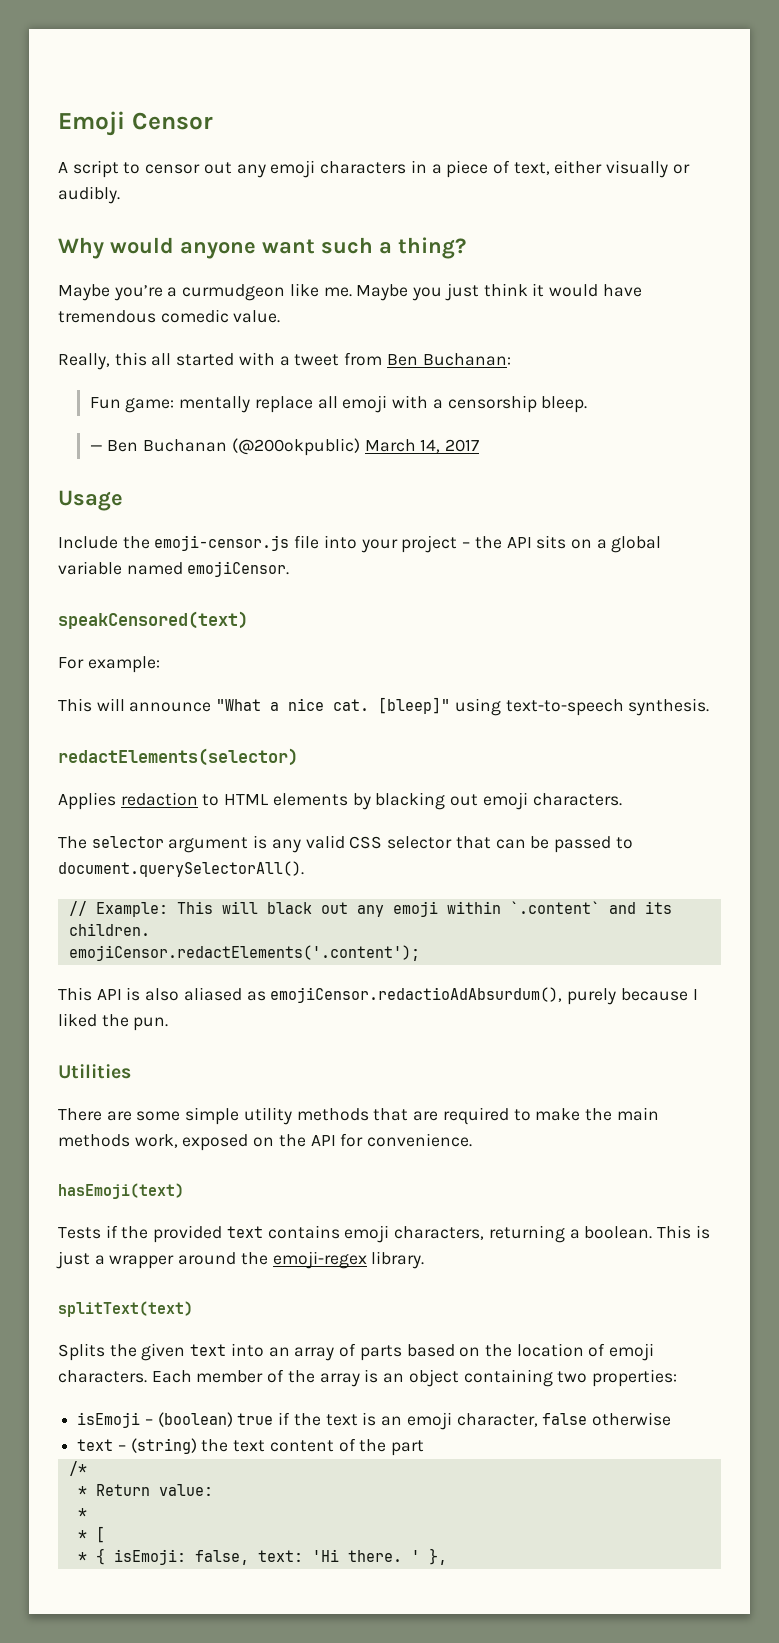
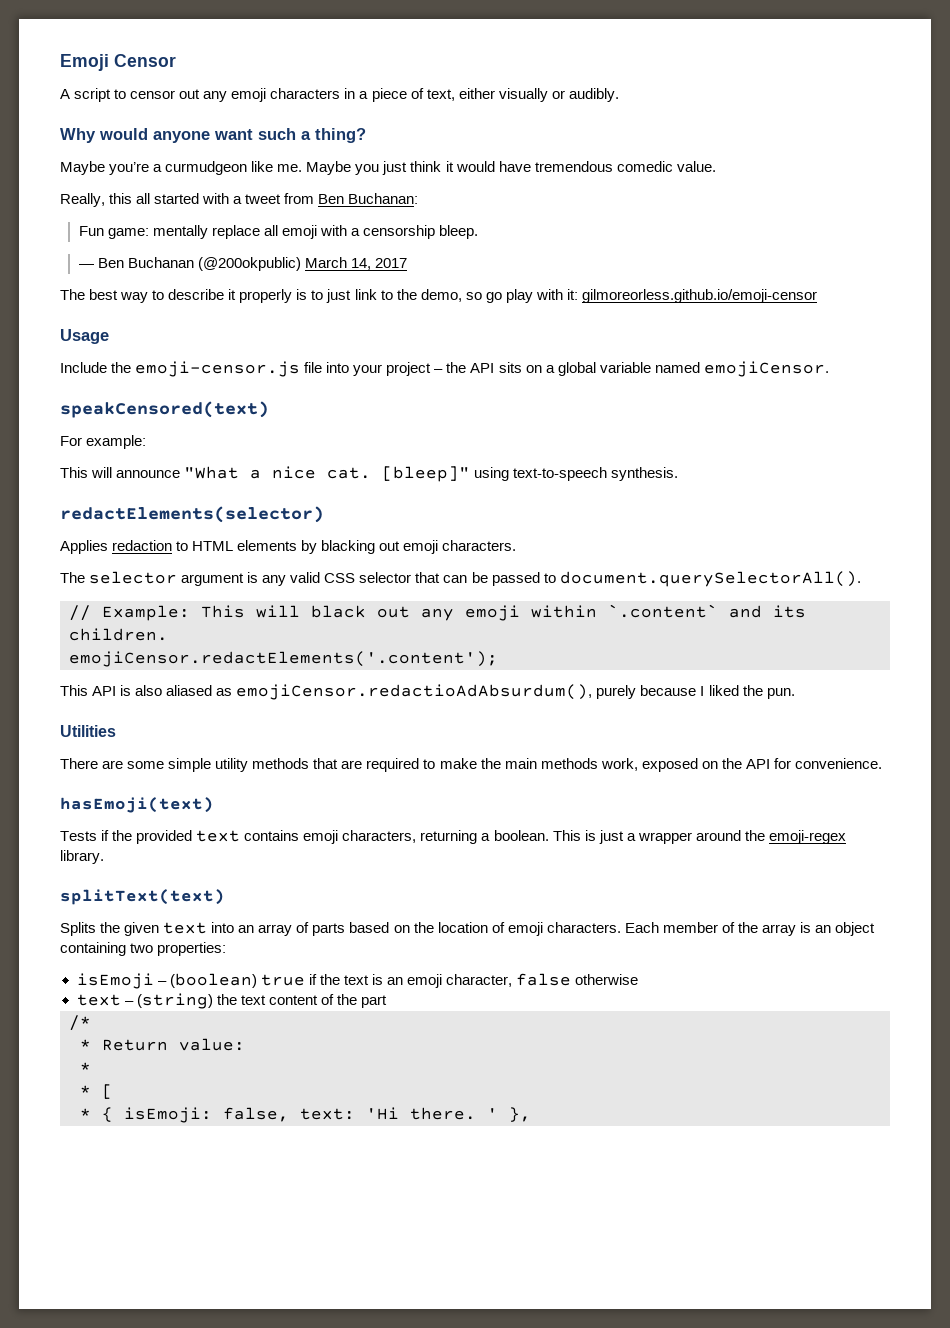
(480, 445) none -> [60,289,817,303] // The best way to describe it properly is to just link to the demo, so go play with it: gilmoreorless.github.io/emoji-censor

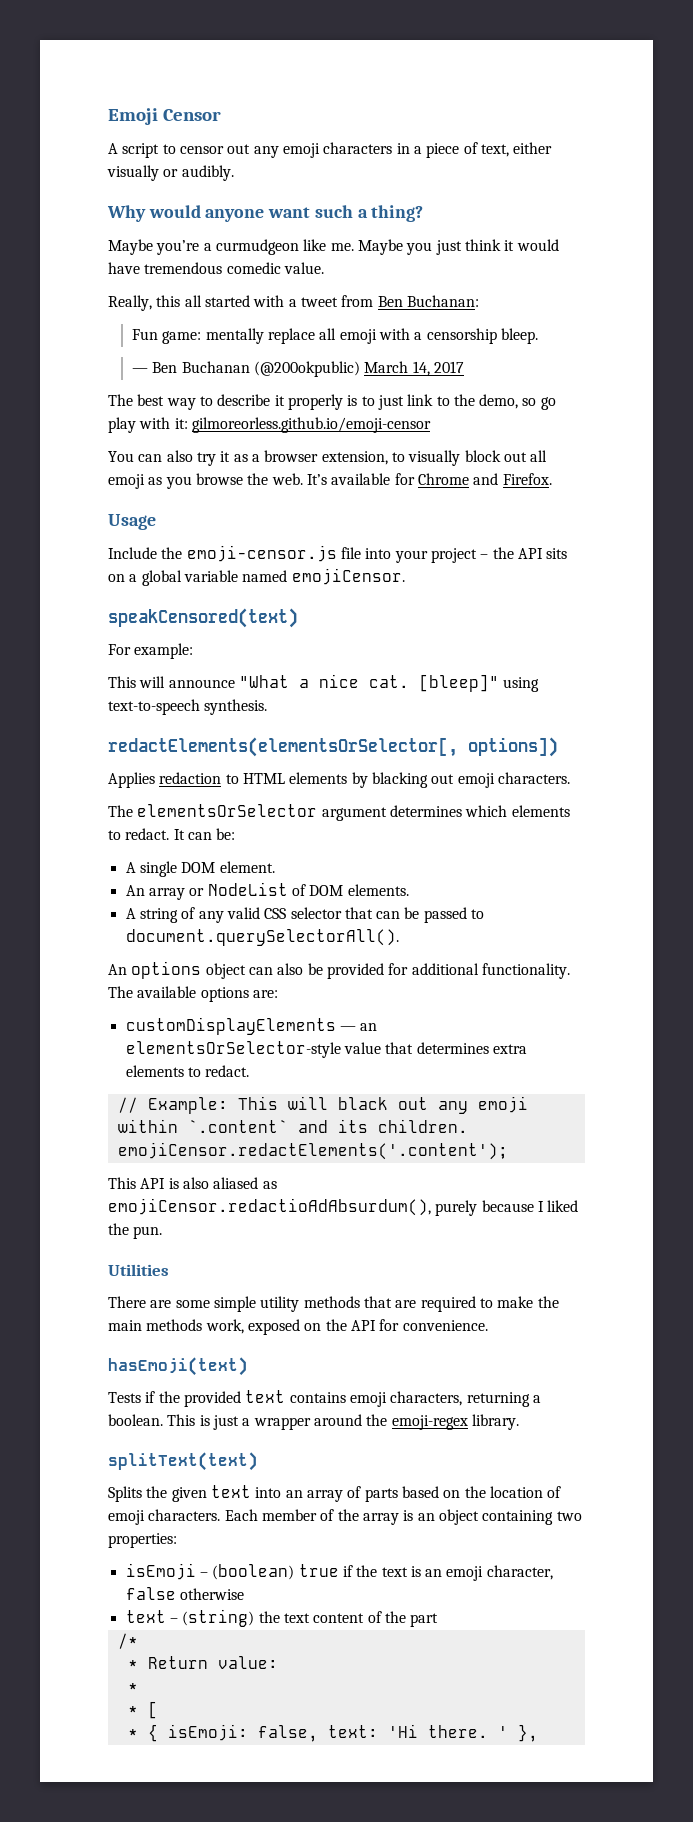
(817, 296) none -> [108,450,548,466] [108,473,552,489] // You can also try it as a browser extension, to visually block out all emoji as you browse the web. It’s available for Chrome and Firefox.
[60,506,324,523] redactElements(selector) -> [108,737,558,757] redactElements(elementsOrSelector[, options])
[89,571,259,586] selector argument is -> [137,804,570,821] [108,828,236,840] [125,861,275,877] [125,882,409,900] [125,907,196,923] elementsOrSelector argument determines which elements to redact. It can be: // A single DOM element. // An array or NodeList of DOM elements. // A string of
(861, 579) none -> [108,961,570,979] [108,986,278,1002] [125,1017,378,1035] [125,1041,527,1058] [125,1065,250,1077] // An options object can also be provided for additional functionality. The available options are: // customDisplayElements — an elementsOrSelector-style value that determines extra elements to redact.

